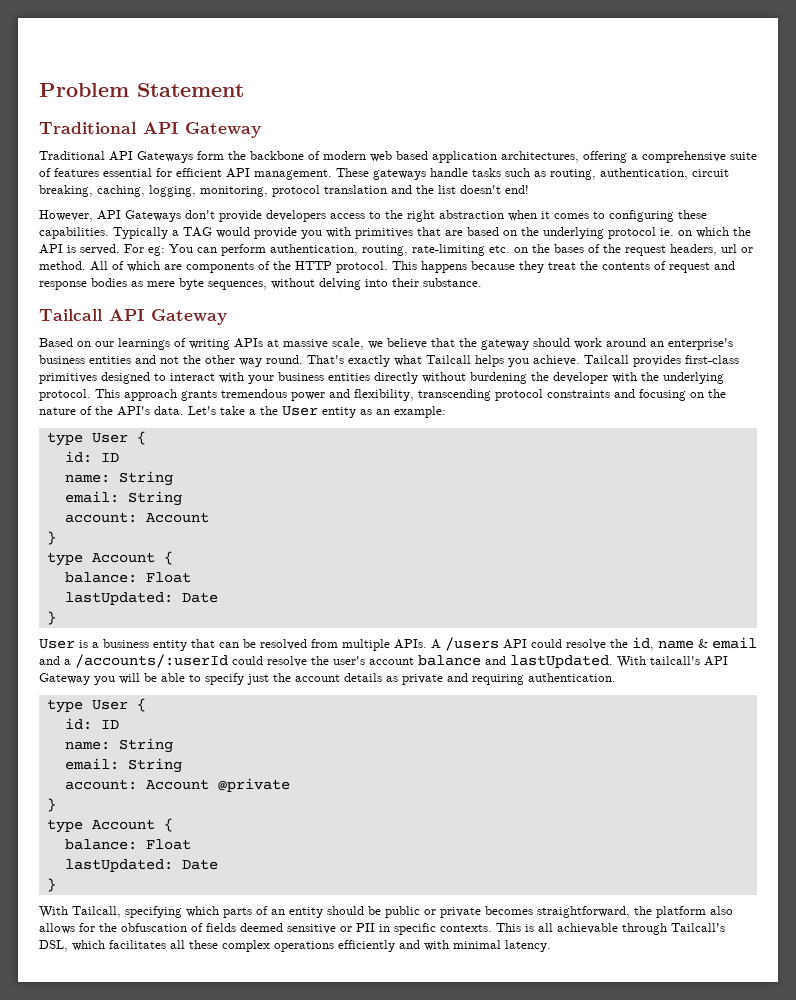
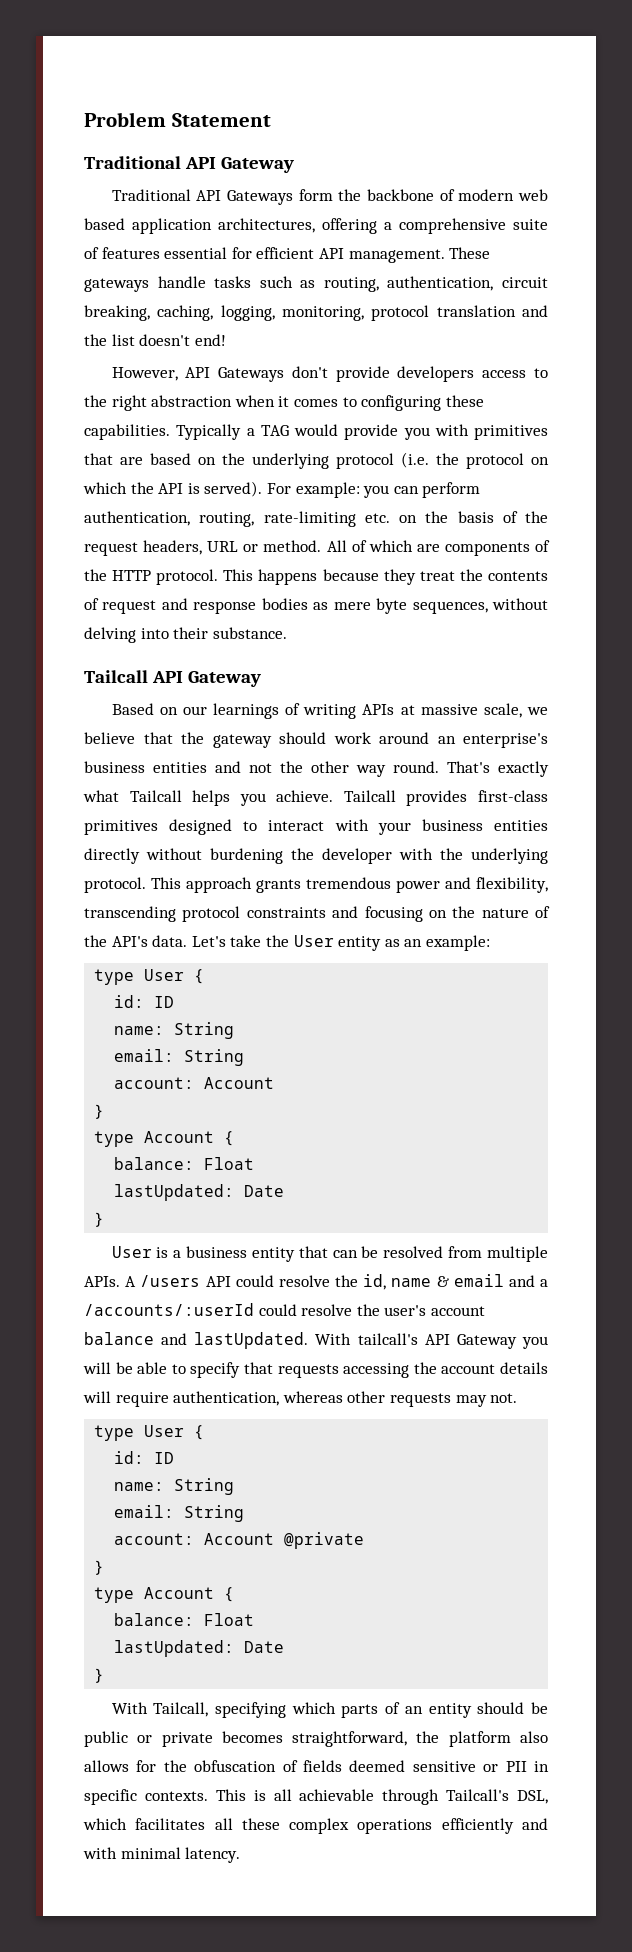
[660,228,674,236] ie. -> [401,452,524,469] (i.e. the protocol
[80,244,193,256] served. For eg: You -> [204,481,390,498] served). For example: you
[554,244,584,253] bases -> [457,511,494,523] basis
[721,244,737,253] url -> [207,541,239,552] URL
[249,409,256,415] a -> (262, 941) none
[247,673,616,685] just the account details as private and requiring authentication. -> [243,1362,548,1378] [83,1391,518,1407] that requests accessing the account details will require authentication, whereas other requests may not.

